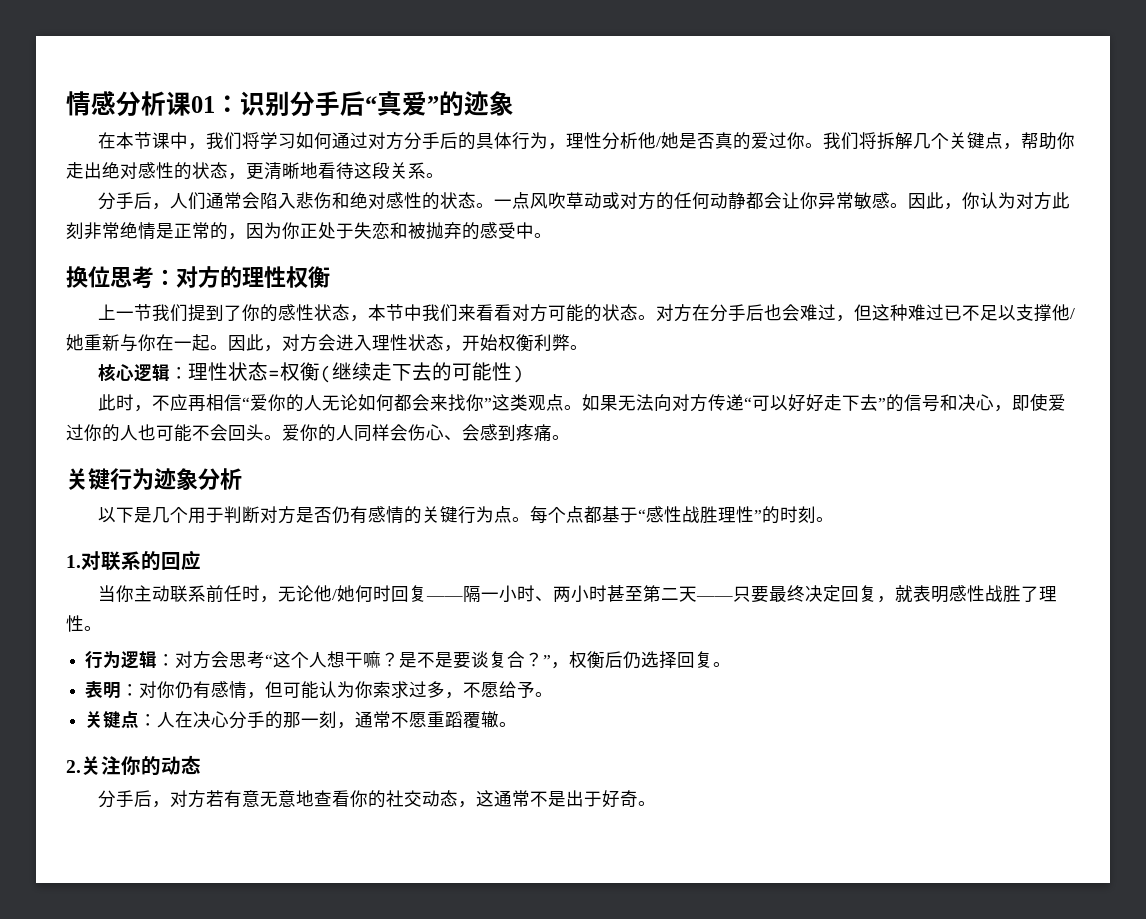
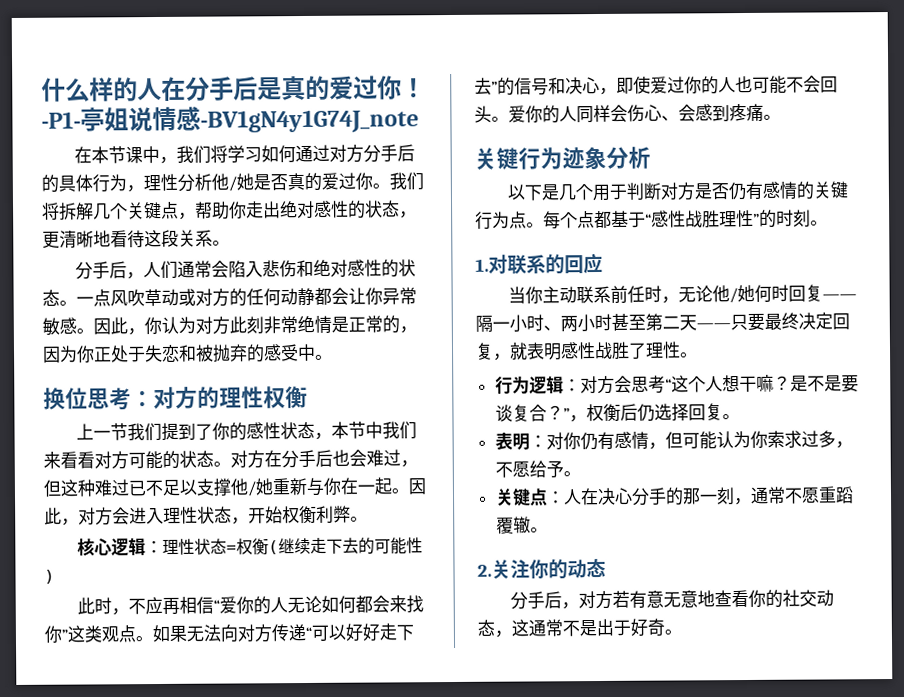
[66,91,514,117] 情感分析课01：识别分手后“真爱”的迹象 -> [41,75,426,102] [41,106,419,134] 什么样的人在分手后是真的爱过你！-P1-亭姐说情感-BV1gN4y1G74J_note

